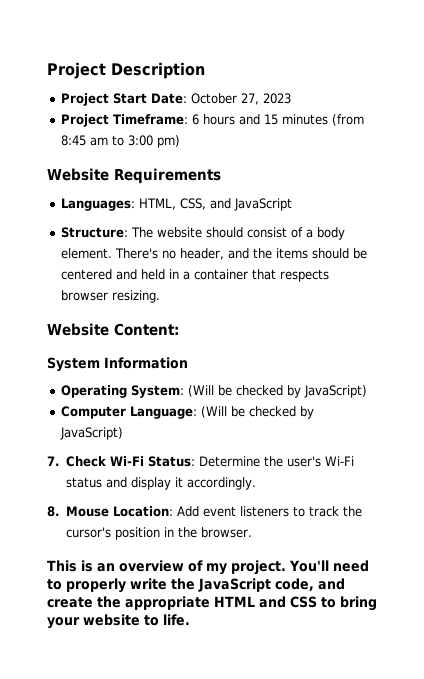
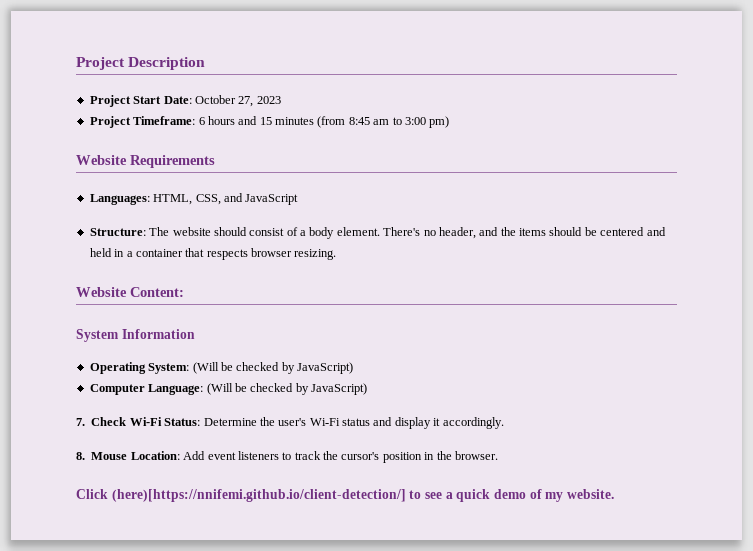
[47,560,369,575] [47,578,345,593] [47,596,377,611] [47,614,190,629] This is an overview of my project. You'll need to properly write the JavaScript code, and create the appropriate HTML and CSS to bring your website to life. -> [76,489,614,502] Click (here)[https://nnifemi.github.io/client-detection/] to see a quick demo of my website.

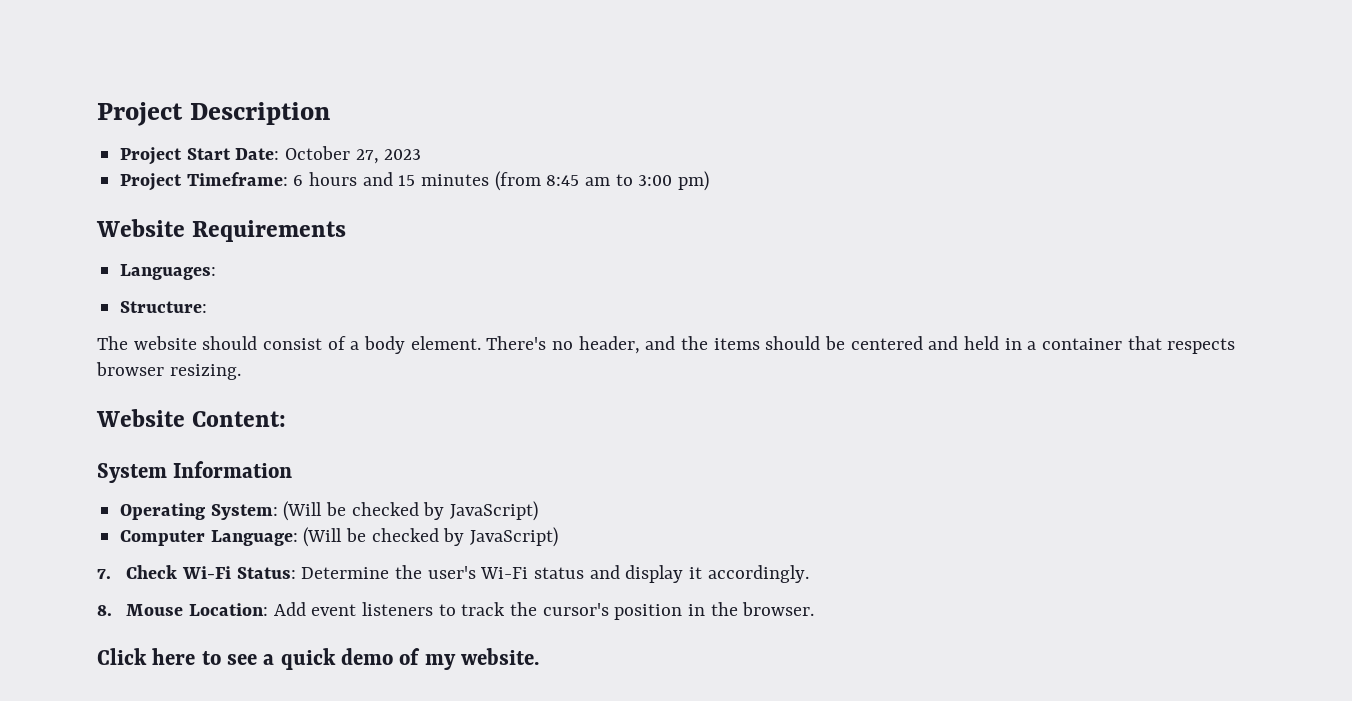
[153,193,299,205] HTML, CSS, and JavaScript -> (217, 272) none
(146, 232) none -> (208, 307) //
[111,489,406,502] (here)[https://nnifemi.github.io/client-detection/] -> [152,648,196,665] here

